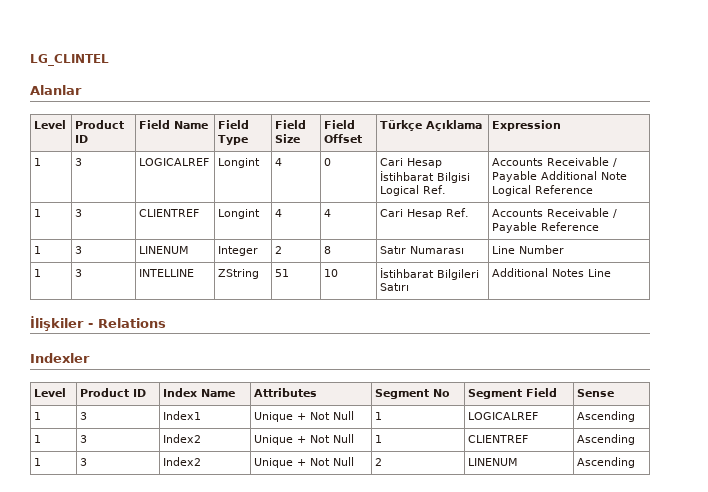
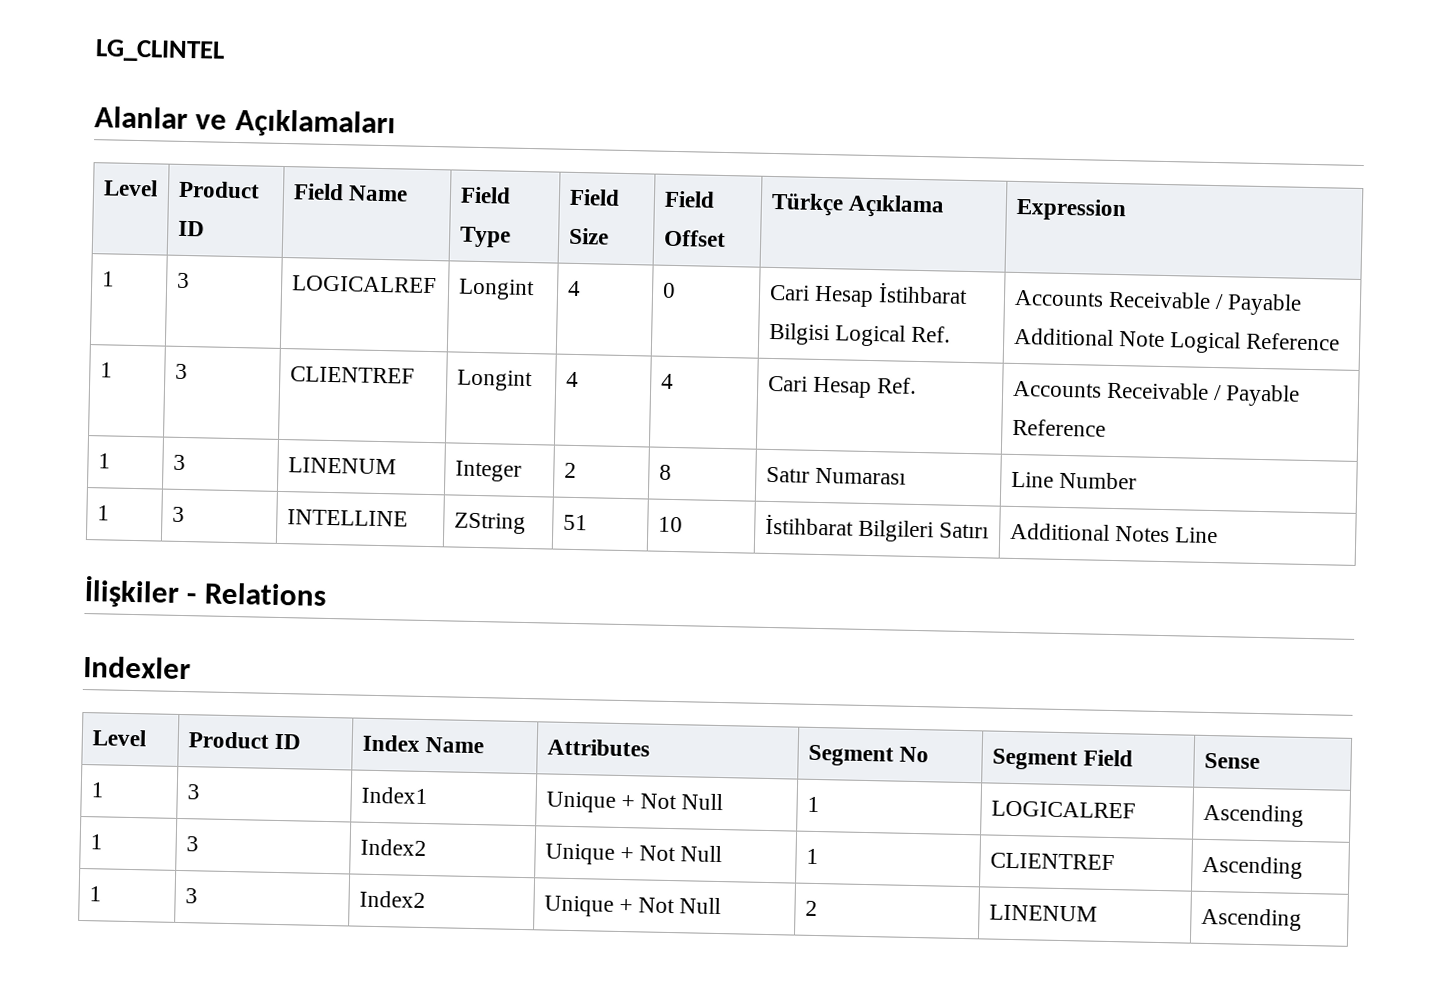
(82, 90) none -> [195,108,396,139] ve Açıklamaları

